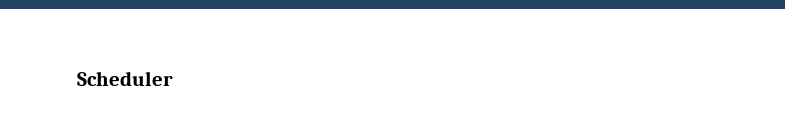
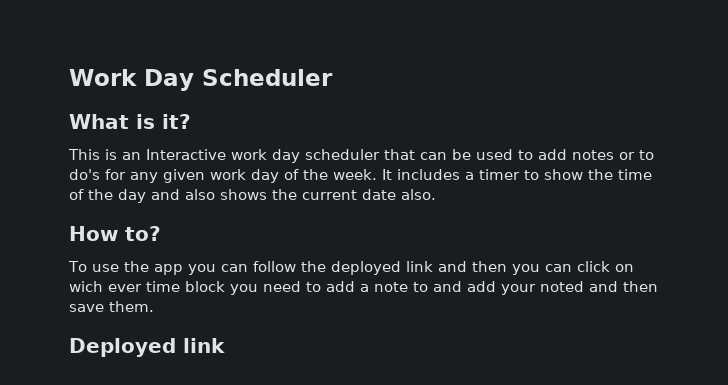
(77, 78) none -> [69,69,194,91] Work Day
(173, 78) none -> [69,114,191,129] [68,149,654,163] [69,169,652,183] [69,189,436,203] [69,226,161,241] [68,261,634,275] [69,281,658,295] [69,301,154,312] [69,338,225,357] // What is it? // This is an Interactive work day scheduler that can be used to add notes or to do's for any given work day of the week. It includes a timer to show the time of the day and also shows the current date also. // How to? // To use the app you can follow the deployed link and then you can click on wich ever time block you need to add a note to and add your noted and then save them. // Deployed link

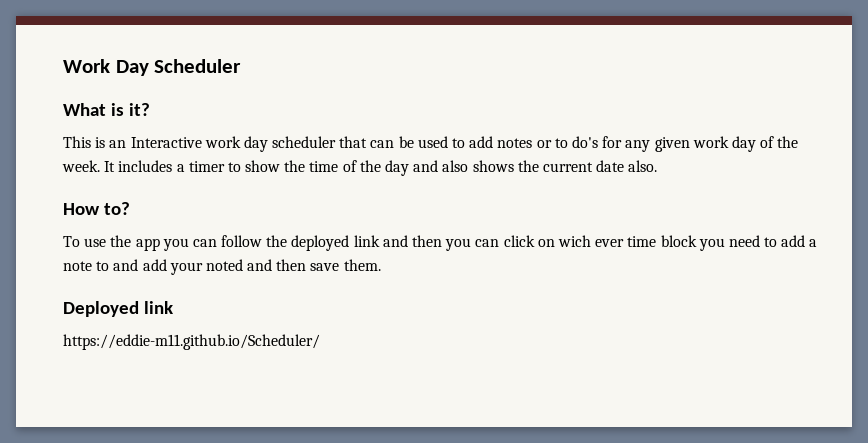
(225, 345) none -> [63,334,320,350] // https://eddie-m11.github.io/Scheduler/

